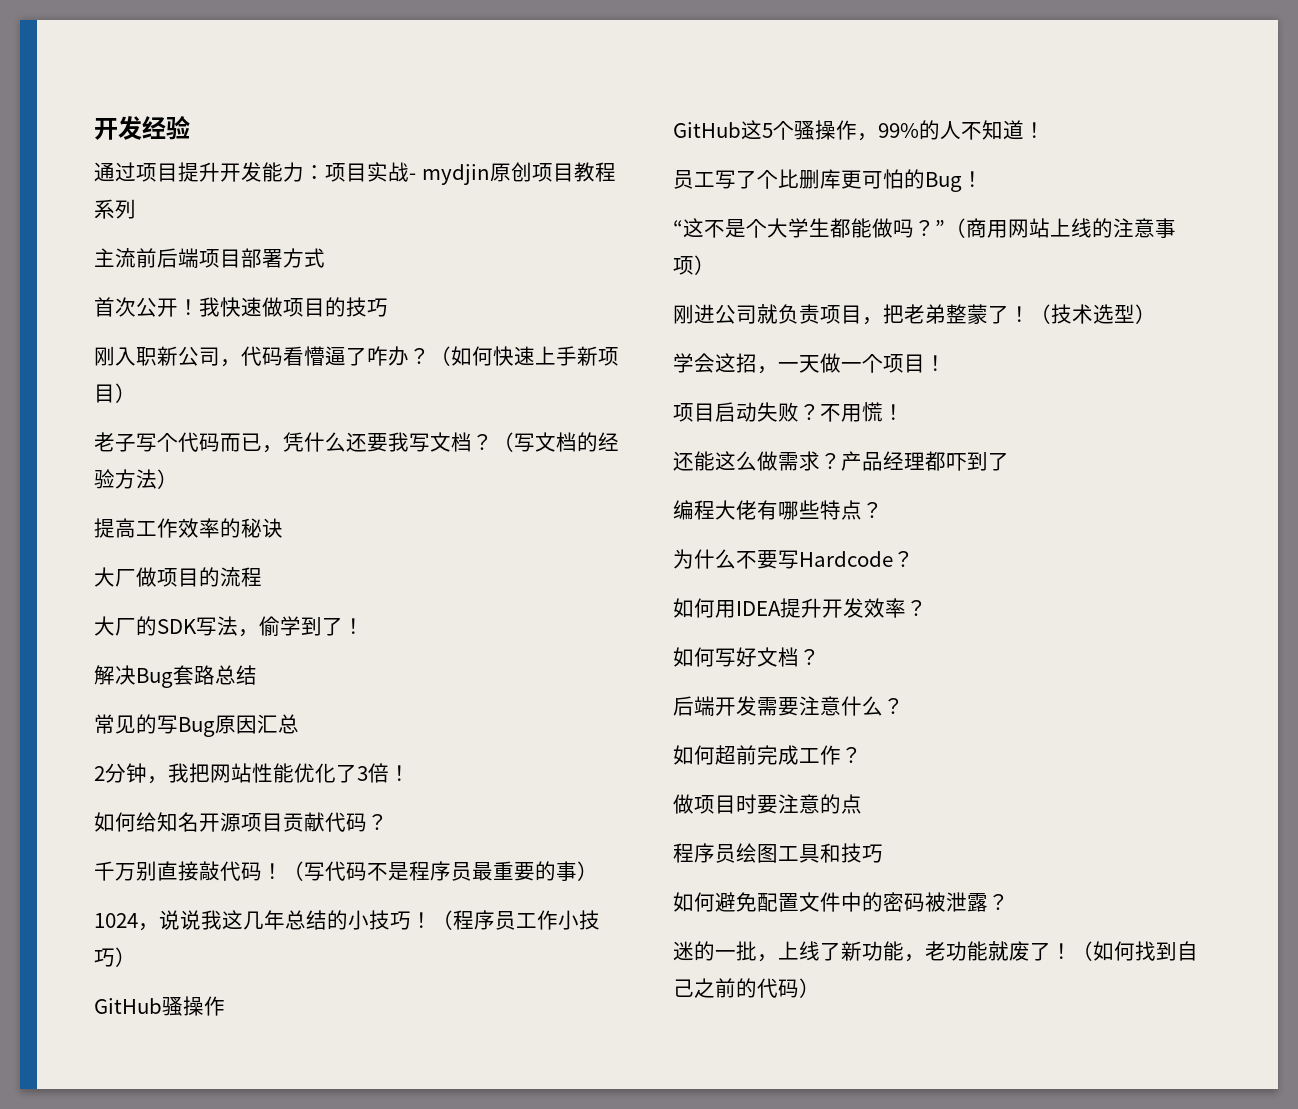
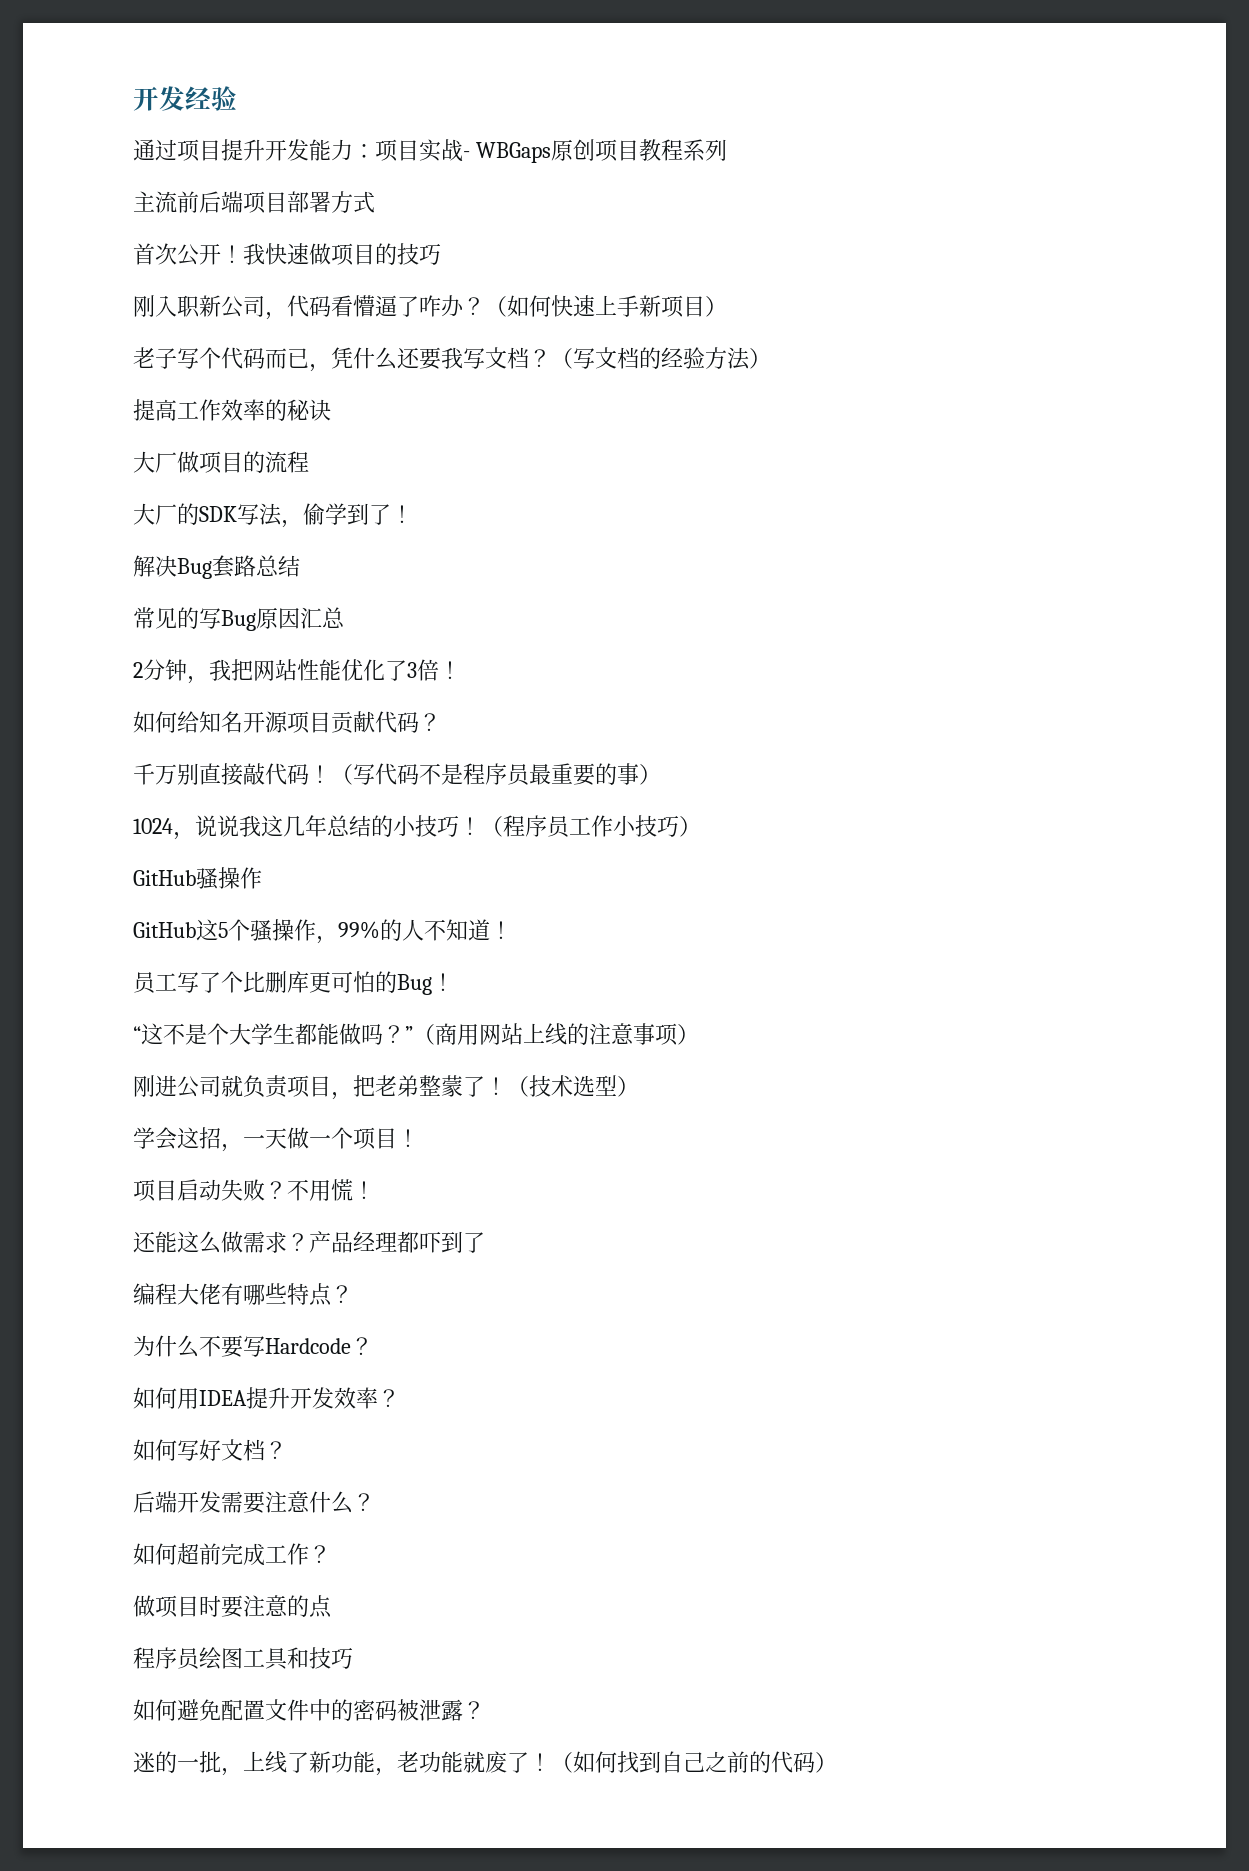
[421,164,490,185] mydjin -> [475,142,551,163] WBGaps

